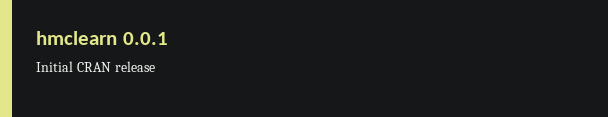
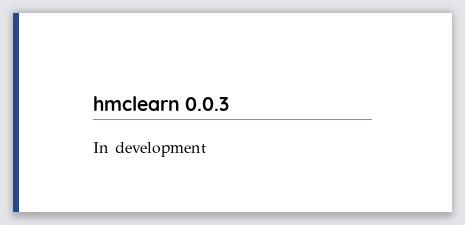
[122,32,168,45] [36,61,155,72] 0.0.1 // Initial CRAN release -> [185,97,230,111] [93,142,206,157] 0.0.3 // In development

